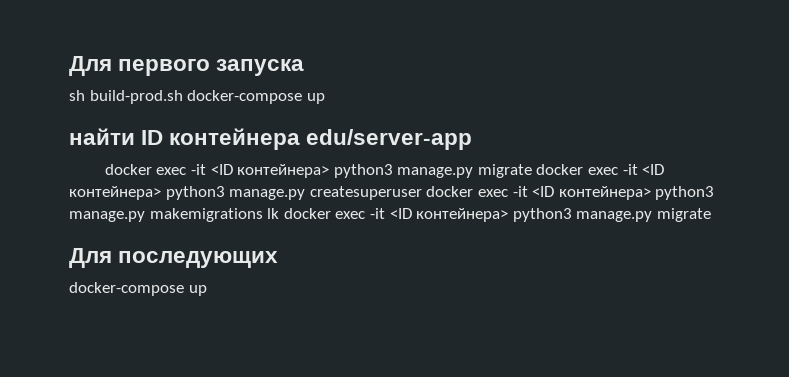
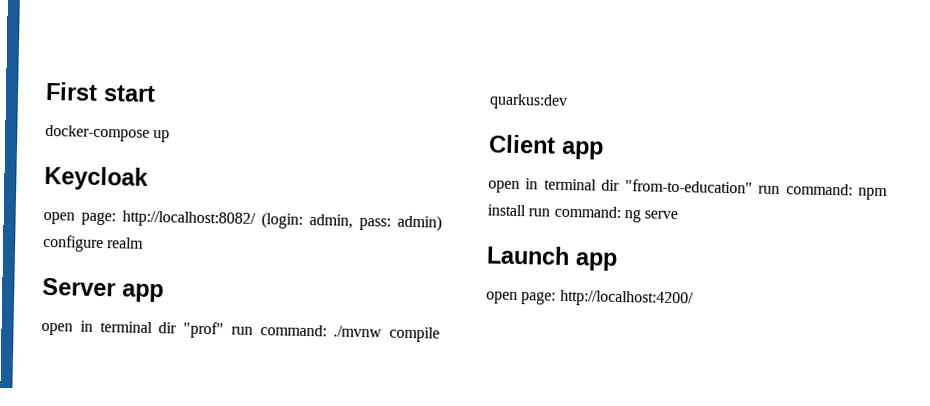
[69,56,305,76] [69,90,325,104] [69,128,473,150] [104,164,665,178] [69,186,715,200] [69,208,711,222] [69,248,279,268] [69,282,207,296] Для первого запуска // sh build-prod.sh docker-compose up // найти ID контейнера edu/server-app // docker exec -it <ID контейнера> python3 manage.py migrate docker exec -it <ID контейнера> python3 manage.py createsuperuser docker exec -it <ID контейнера> python3 manage.py makemigrations lk docker exec -it <ID контейнера> python3 manage.py migrate // Для последующих // docker-compose up -> [45,81,156,103] [45,124,171,143] [44,165,149,191] [43,210,442,232] [43,234,145,253] [42,277,164,303] [41,320,440,343] [489,93,568,110] [488,134,604,160] [488,178,888,201] [487,204,679,223] [486,245,618,271] [486,289,694,308] First start // docker-compose up // Keycloak // open page: http://localhost:8082/ (login: admin, pass: admin) configure realm // Server app // open in terminal dir "prof" run command: ./mvnw compile quarkus:dev // Client app // open in terminal dir "from-to-education" run command: npm install run command: ng serve // Launch app // open page: http://localhost:4200/

